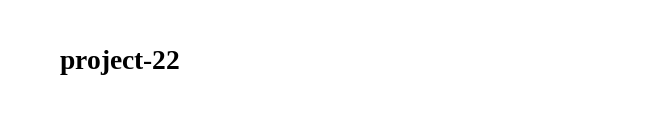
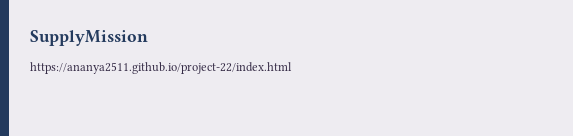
[60,50,180,75] project-22 -> [30,30,148,46] [30,62,292,74] SupplyMission // https://ananya2511.github.io/project-22/index.html

